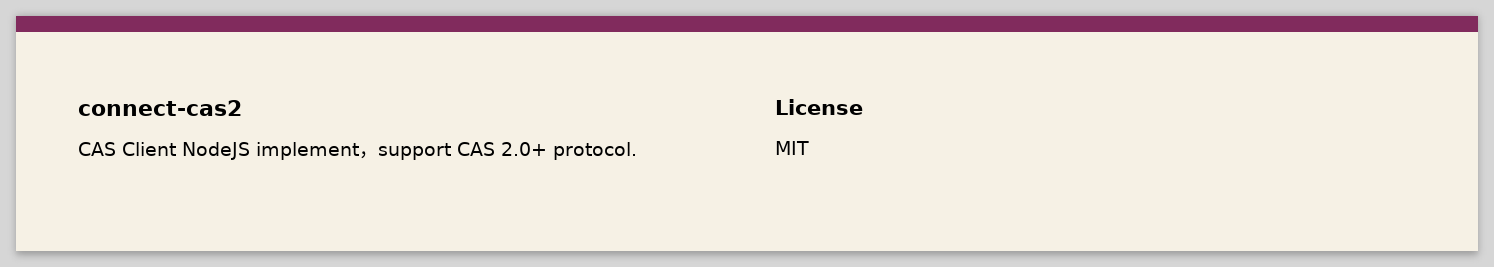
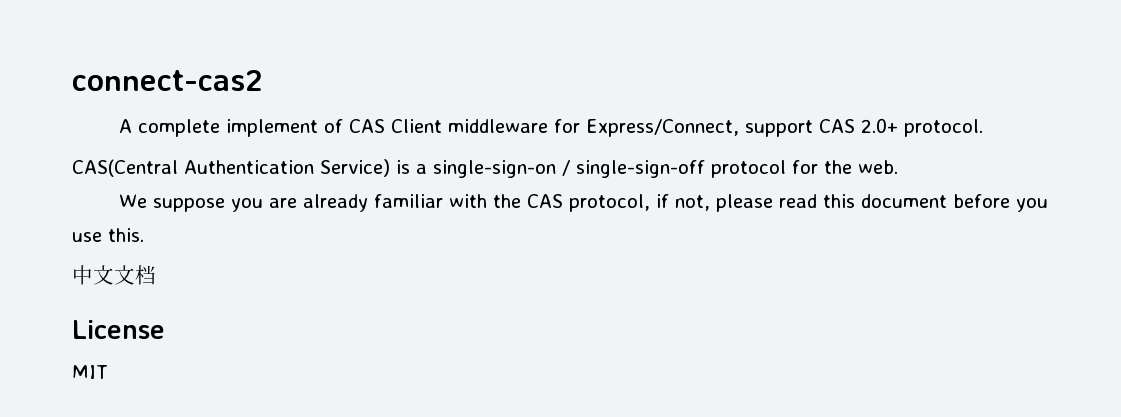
[78,142,637,160] CAS Client NodeJS implement，support CAS 2.0+ protocol. -> [118,118,983,137] [72,159,898,178] [118,194,1048,212] [72,228,144,242] [72,265,156,285] A complete implement of CAS Client middleware for Express/Connect, support CAS 2.0+ protocol. // CAS(Central Authentication Service) is a single-sign-on / single-sign-off protocol for the web. // We suppose you are already familiar with the CAS protocol, if not, please read this document before you use this. // 中文文档

